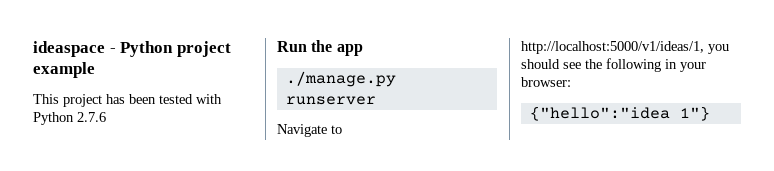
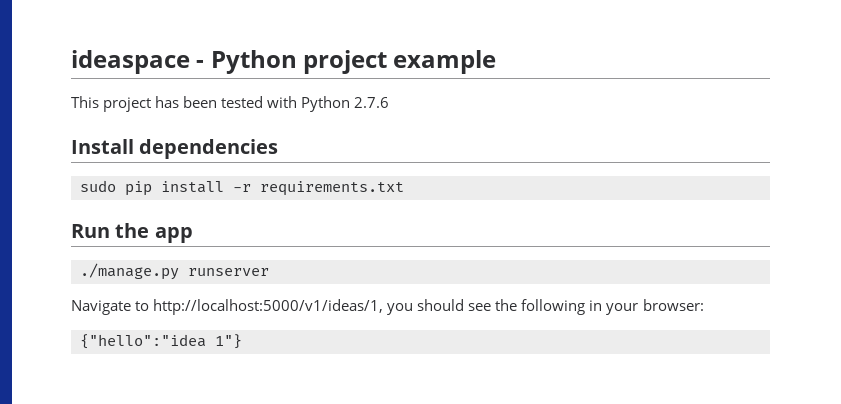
(106, 117) none -> [71,139,279,159] [80,180,404,196] // Install dependencies // sudo pip install -r requirements.txt

